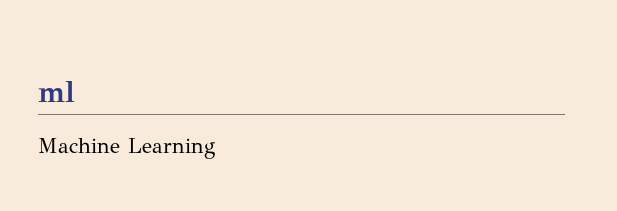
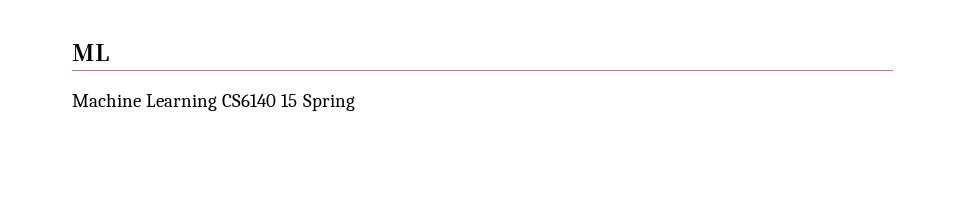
[38,81,75,102] ml -> [72,44,109,61] ML
(216, 148) none -> [222,94,355,111] CS6140 15 Spring

